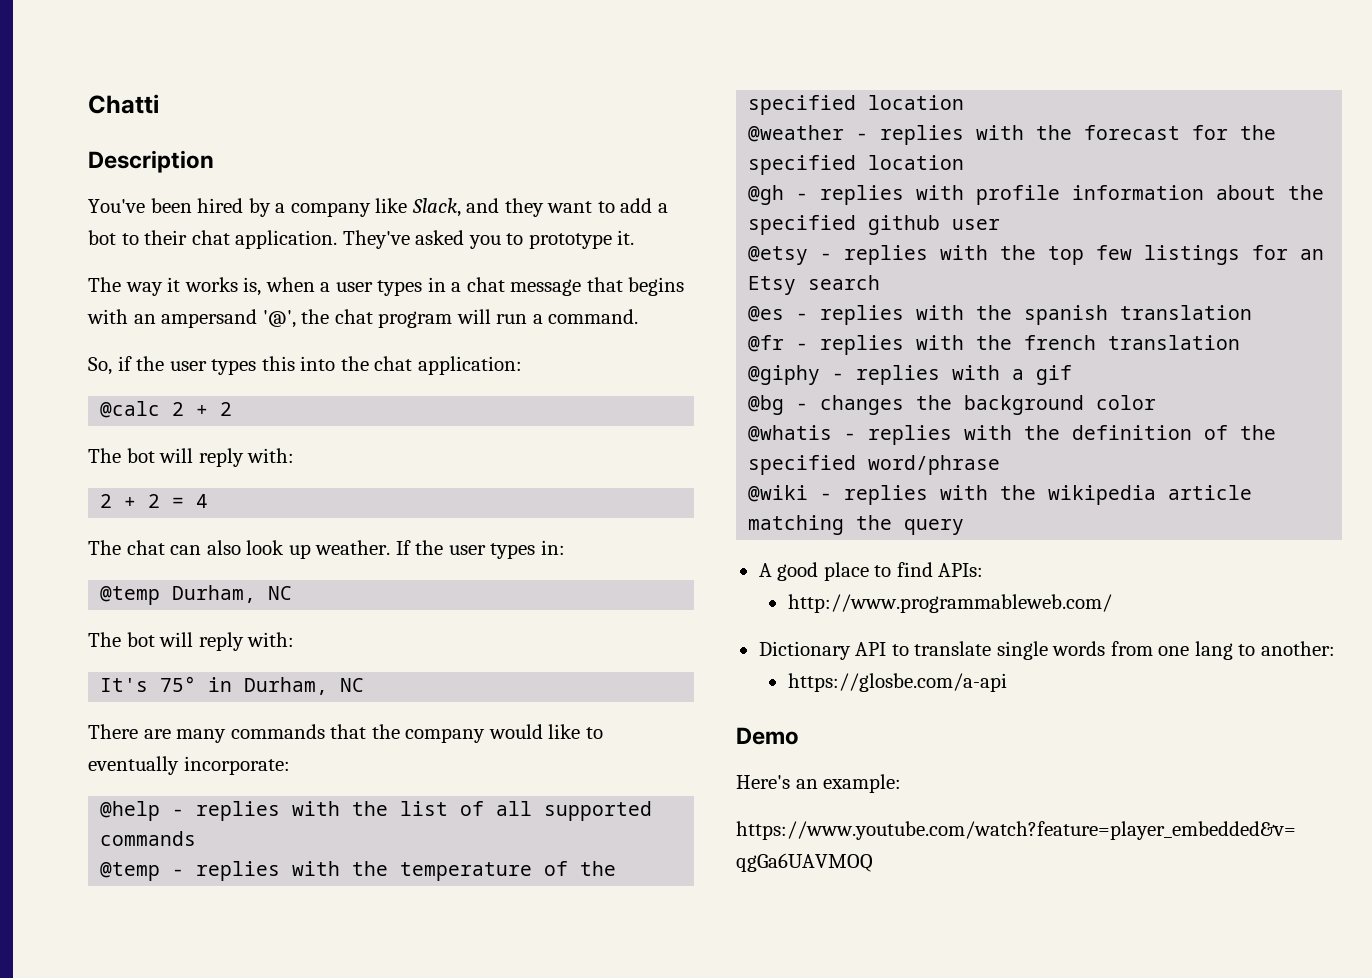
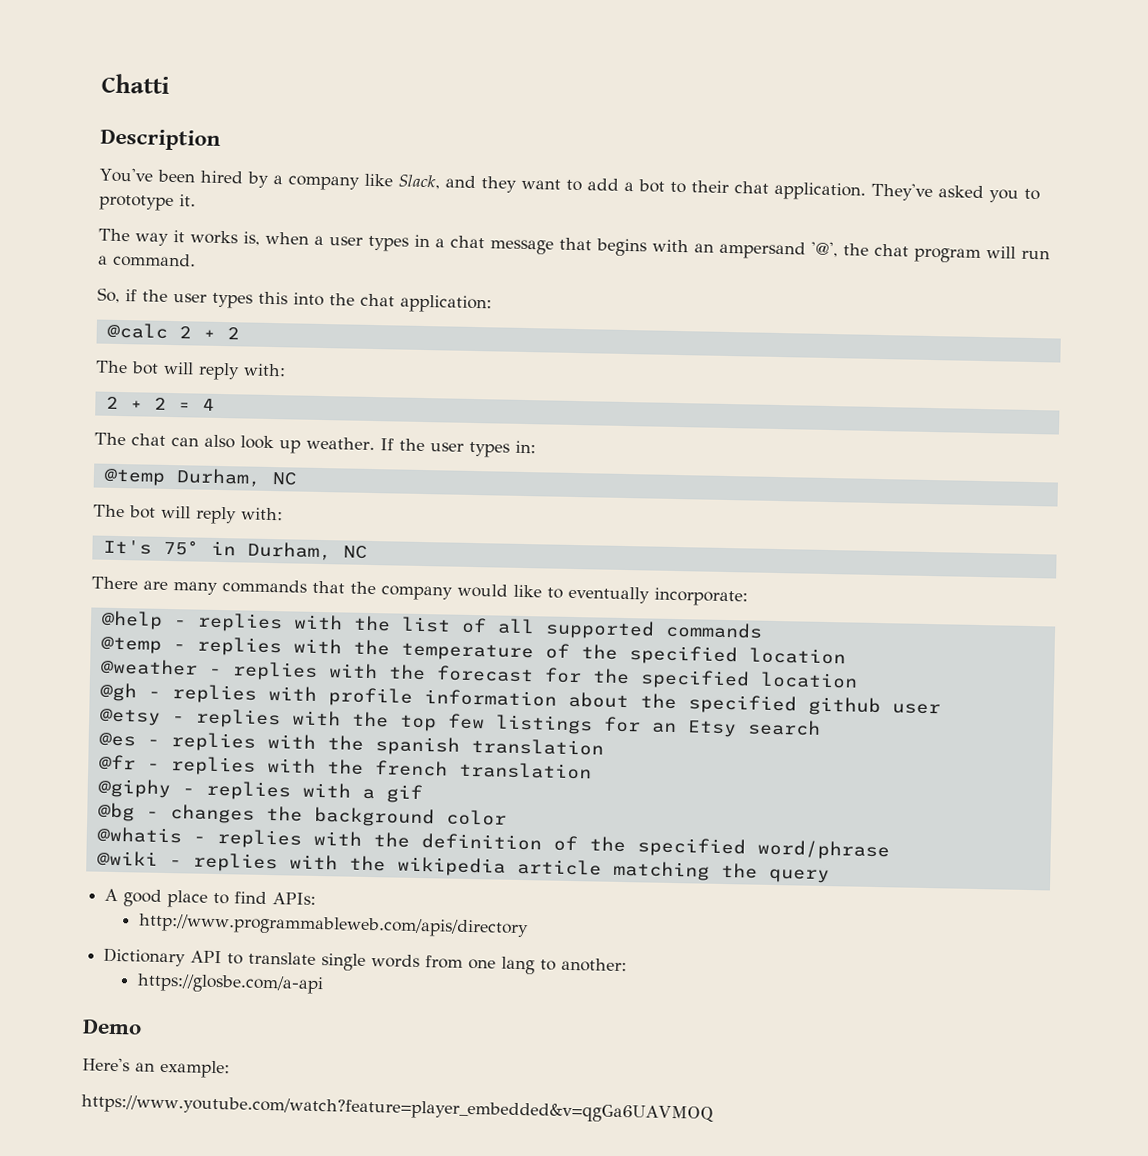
[787,594,1112,613] http://www.programmableweb.com/ -> [137,913,529,939] http://www.programmableweb.com/apis/directory

